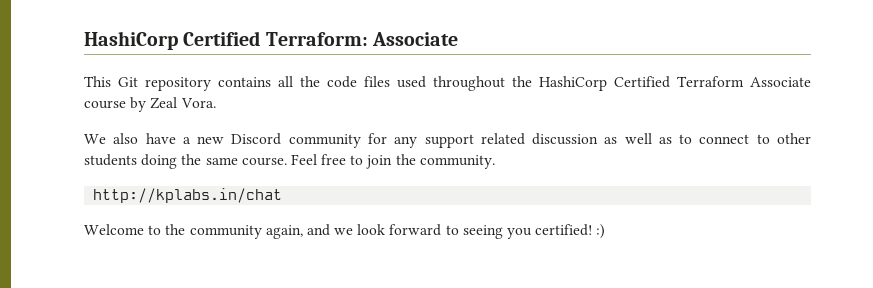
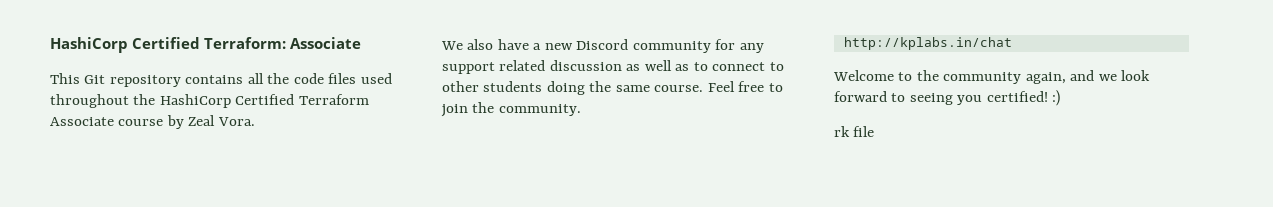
(606, 231) none -> [834,126,875,137] // rk file

